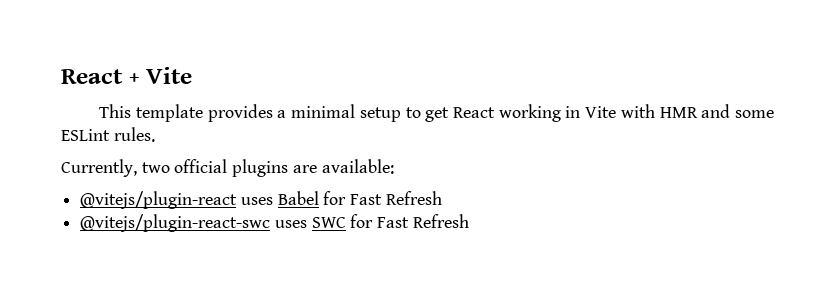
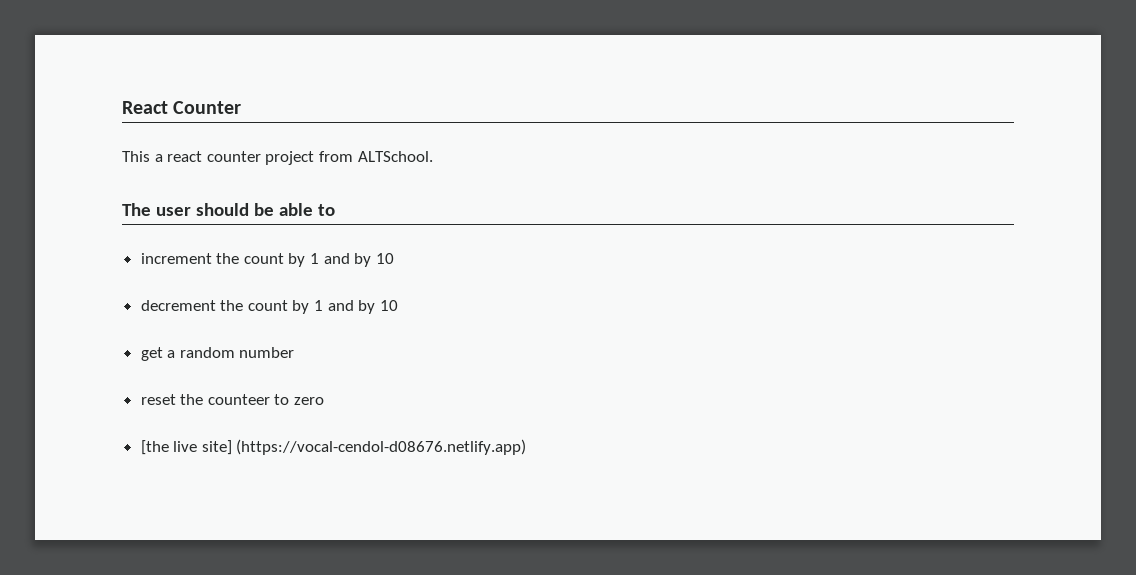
[61,67,193,84] React + Vite -> [122,101,242,114] React Counter
[135,104,775,122] [61,127,155,142] [61,159,394,177] [80,191,442,209] [80,214,469,232] template provides a minimal setup to get React working in Vite with HMR and some ESLint rules. // Currently, two official plugins are available: // @vitejs/plugin-react uses Babel for Fast Refresh // @vitejs/plugin-react-swc uses SWC for Fast Refresh -> [154,151,433,165] [122,203,335,216] [140,253,394,267] [140,300,398,314] [140,347,295,361] [140,394,325,405] [140,439,527,455] a react counter project from ALTSchool. // The user should be able to // increment the count by 1 and by 10 // decrement the count by 1 and by 10 // get a random number // reset the counteer to zero // [the live site] (https://vocal-cendol-d08676.netlify.app)

